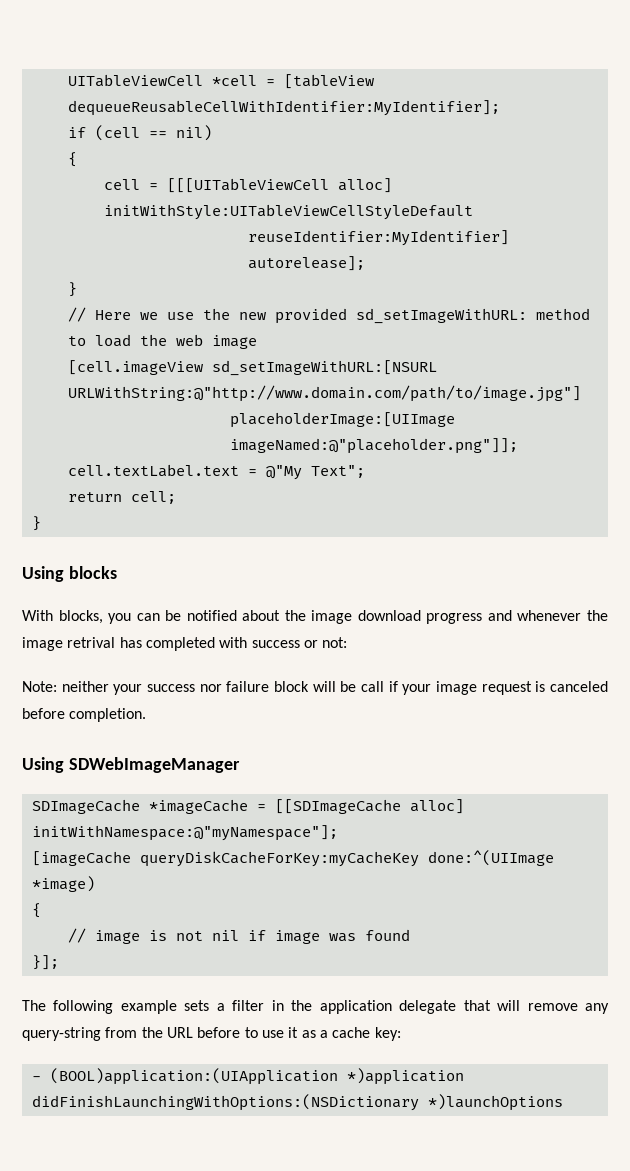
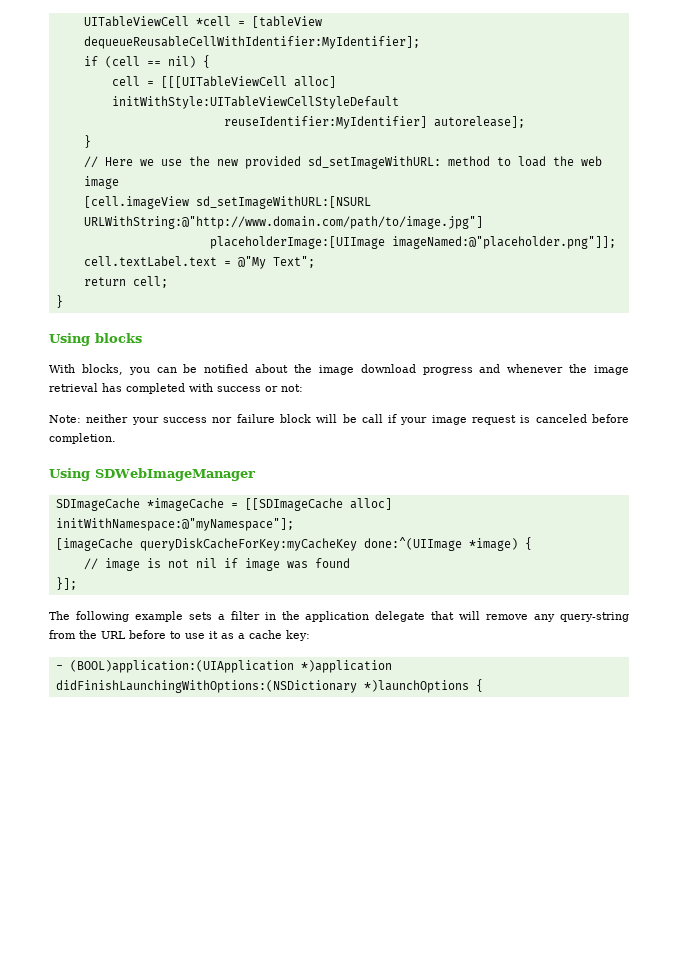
(212, 133) // -> (196, 62) none
[67,637,116,648] retrival -> [49,383,98,392] retrieval
(95, 884) // -> (518, 544) none
(563, 1102) none -> [475,679,483,692] {

